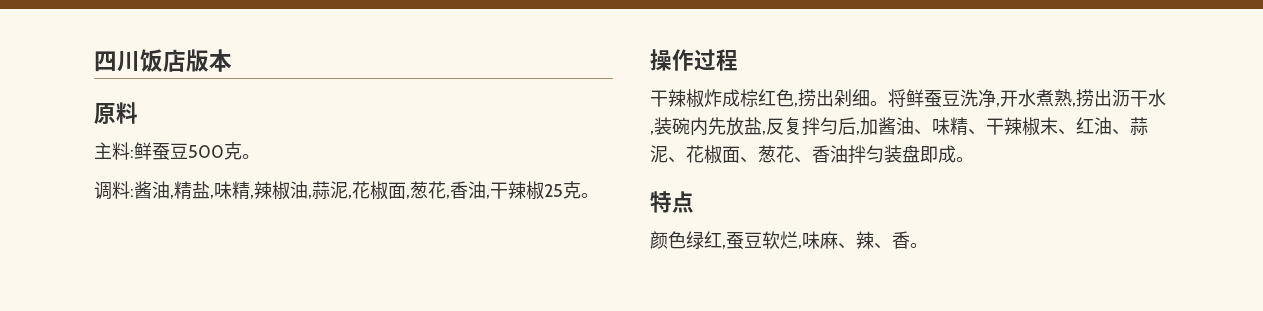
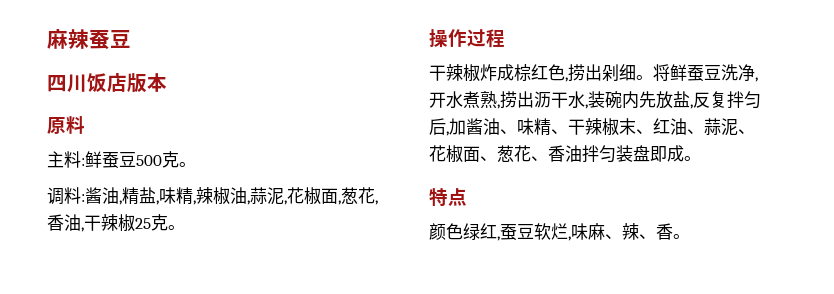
(94, 61) none -> [47,29,131,50] 麻辣蚕豆 //

